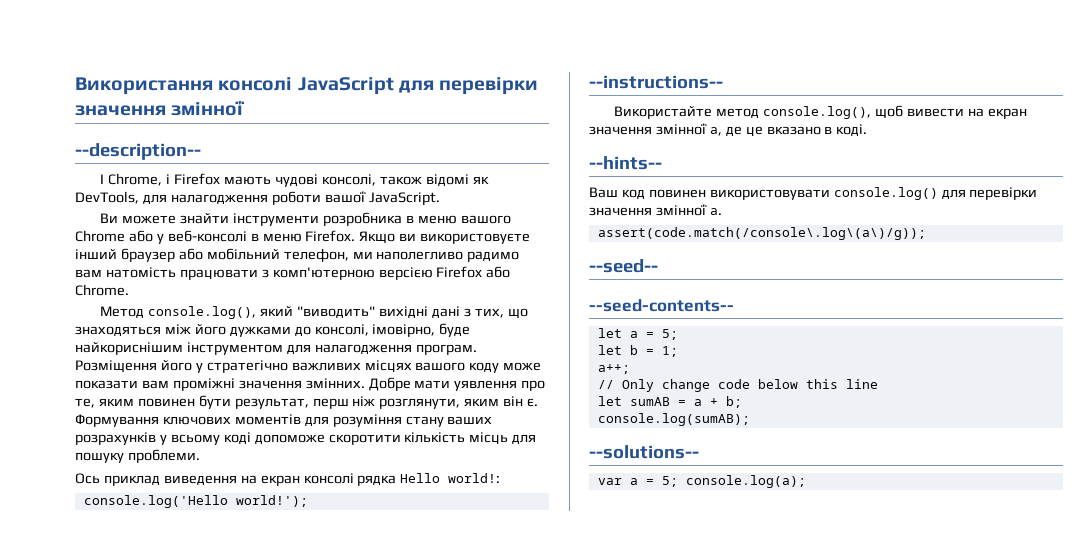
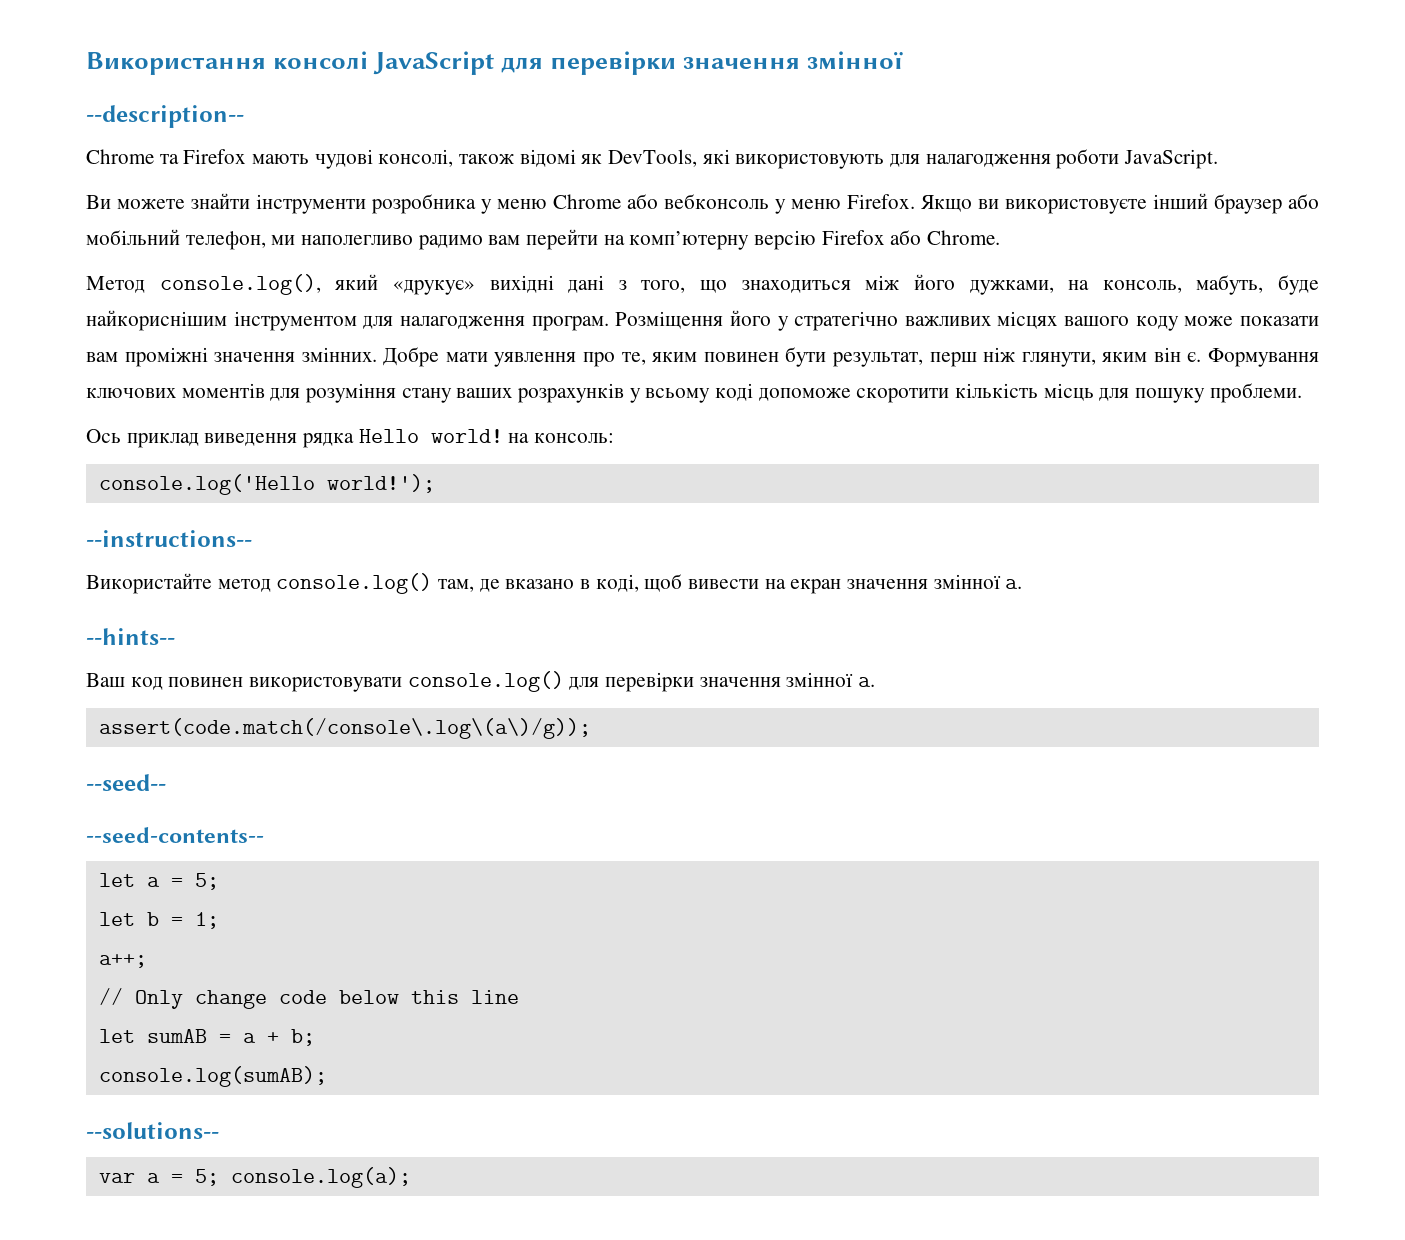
[100,173,171,186] І Chrome, і -> [86,149,179,164] Chrome та
(139, 197) none -> [702,149,885,169] які використовують
[324,191,366,203] вашої -> (1120, 159) none
[405,215,511,224] [75,230,259,244] в меню вашого Chrome або у веб-консолі в -> [481,194,786,214] у меню Chrome або вебконсоль у
[105,267,433,280] натомість працювати з комп'ютерною версією -> [526,229,817,250] перейти на комп’ютерну версію
[297,306,376,318] "виводить" -> [392,280,475,295] «друкує»
[474,308,528,318] [75,324,436,337] тих, що знаходяться між його дужками до консолі, імовірно, -> [641,274,1264,295] того, що знаходиться між його дужками, на консоль, мабуть,
[379,398,461,409] розглянути, -> [1021,352,1096,367] глянути,
[240,473,501,486] на екран консолі рядка Hello world!: -> [302,429,615,448] рядка Hello world! на консоль:
[763,106,872,119] console.log(), -> [276,573,639,594] console.log() там, де вказано в коді,
[709,124,868,136] a, де це вказано в коді. -> [1005,579,1023,589] a.

